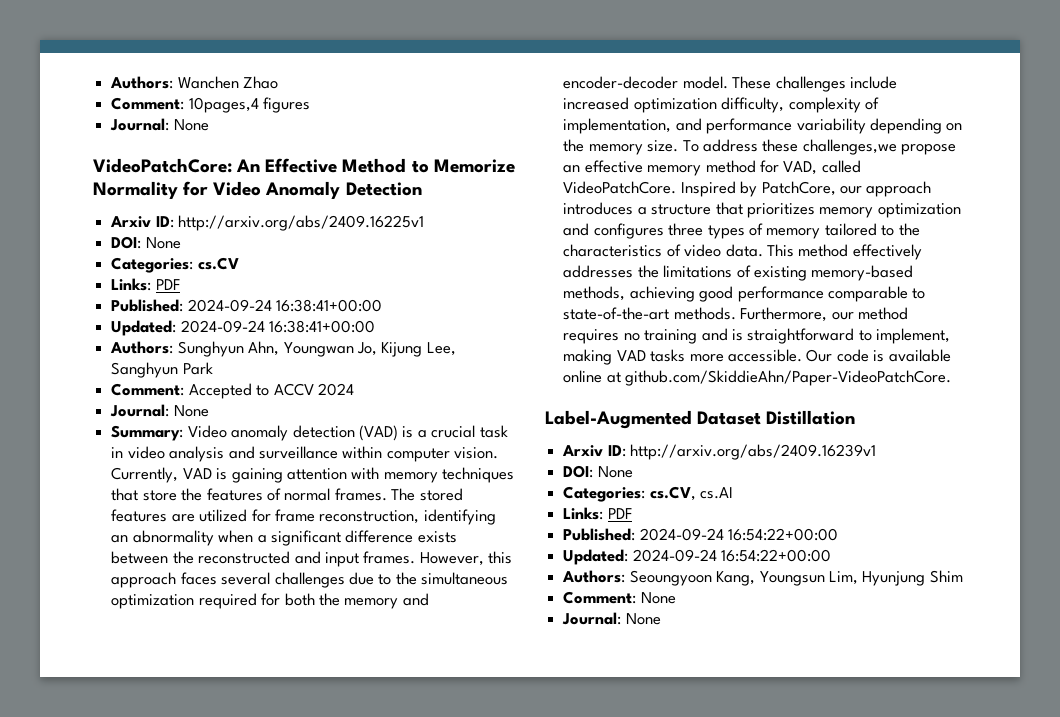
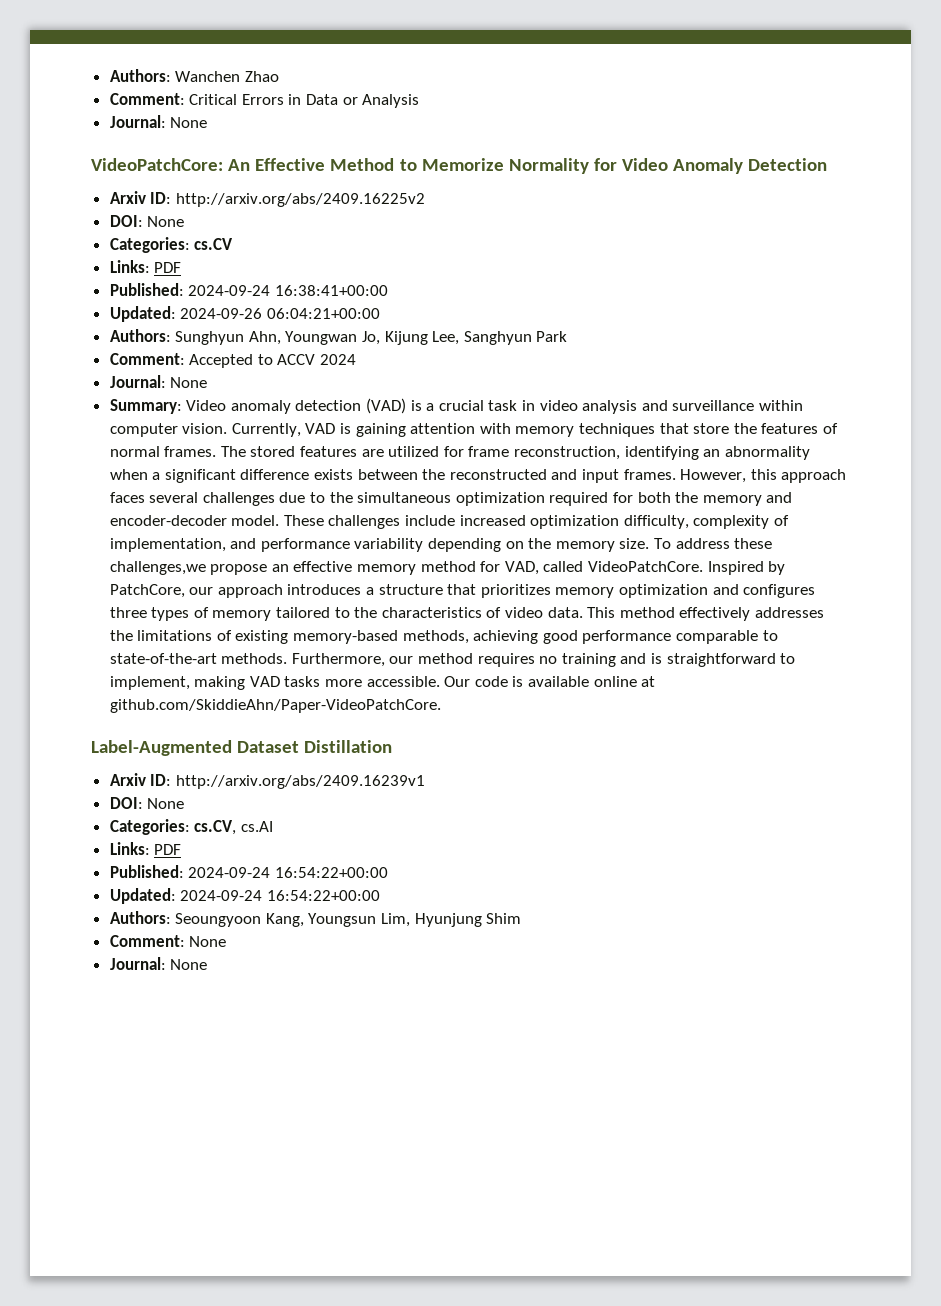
[188,97,311,113] 10pages,4 figures -> [189,94,420,108] Critical Errors in Data or Analysis
[178,215,425,231] http://arxiv.org/abs/2409.16225v1 -> [175,193,425,207] http://arxiv.org/abs/2409.16225v2
[180,320,376,333] 2024-09-24 16:38:41+00:00 -> [180,308,380,319] 2024-09-26 06:04:21+00:00

